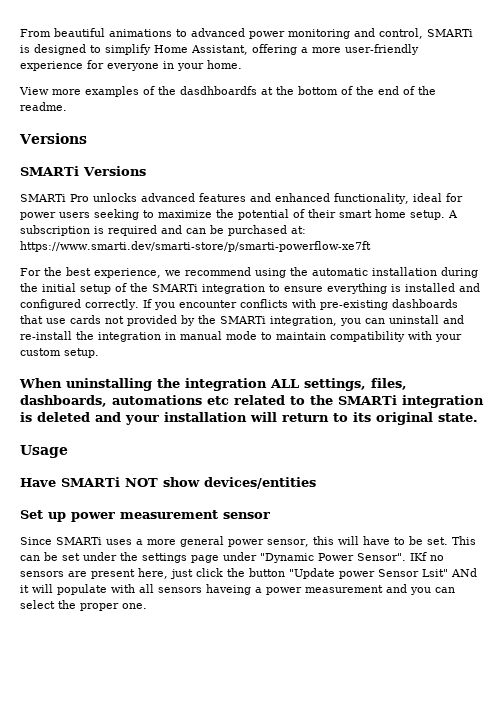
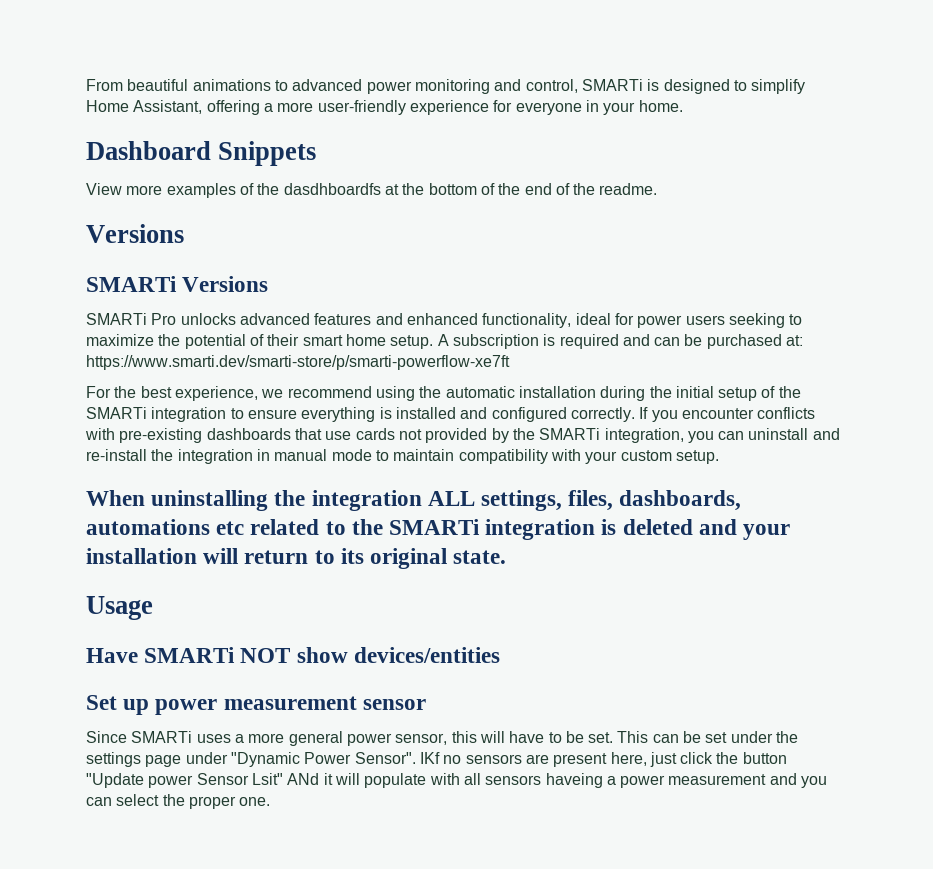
(242, 64) none -> [86,141,317,166] // Dashboard Snippets

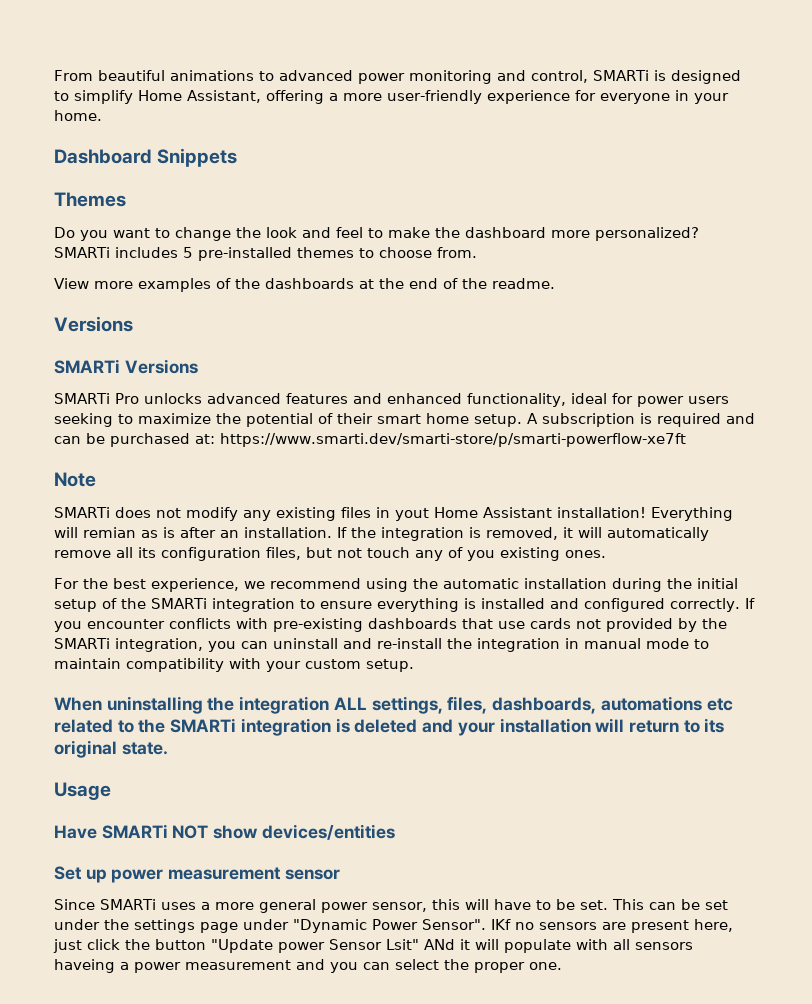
(317, 153) none -> [54,192,126,207] [54,227,699,241] [54,247,477,261] // Themes // Do you want to change the look and feel to make the dashboard more personalized? SMARTi includes 5 pre-installed themes to choose from.
[283,183,381,195] dasdhboardfs -> [265,278,354,289] dashboards
[428,183,521,195] bottom of the -> (404, 283) none
(510, 362) none -> [54,472,96,487] [54,507,733,521] [54,527,709,541] [54,547,606,561] // Note // SMARTi does not modify any existing files in yout Home Assistant installation! Everything will remian as is after an installation. If the integration is removed, it will automatically remove all its configuration files, but not touch any of you existing ones.

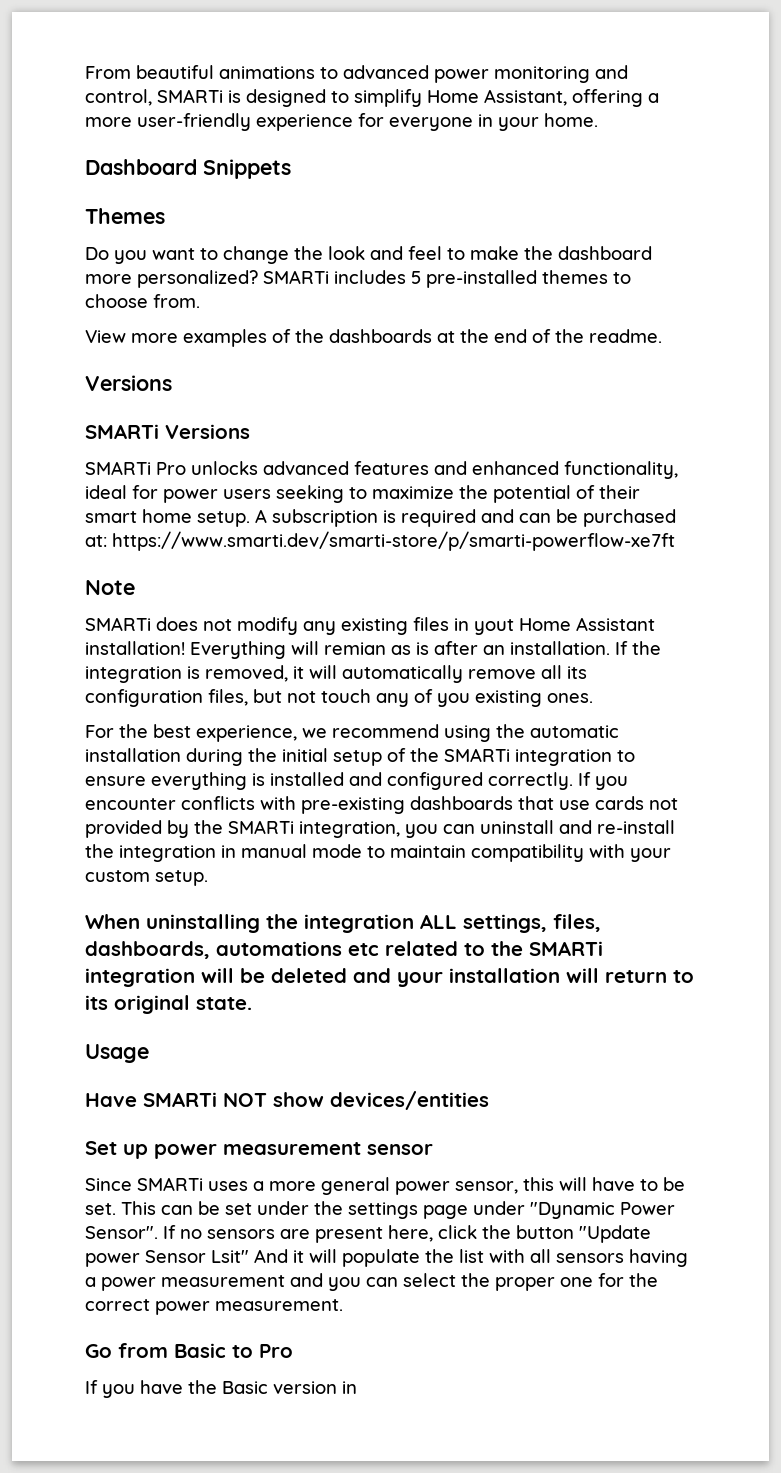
[335,718,350,733] is -> [201,968,265,983] will be
[491,919,511,930] IKf -> [163,1225,176,1239] If
[53,939,82,953] just -> (433, 1233) none
[424,939,455,950] ANd -> [254,1249,288,1263] And
(571, 946) none -> [425,1249,484,1263] the list
[54,959,115,973] haveing -> [629,1249,688,1267] having
[529,962,562,970] one. -> [560,1273,658,1287] [85,1299,343,1315] [85,1343,293,1358] [85,1380,357,1398] one for the correct power measurement. // Go from Basic to Pro // If you have the Basic version in

